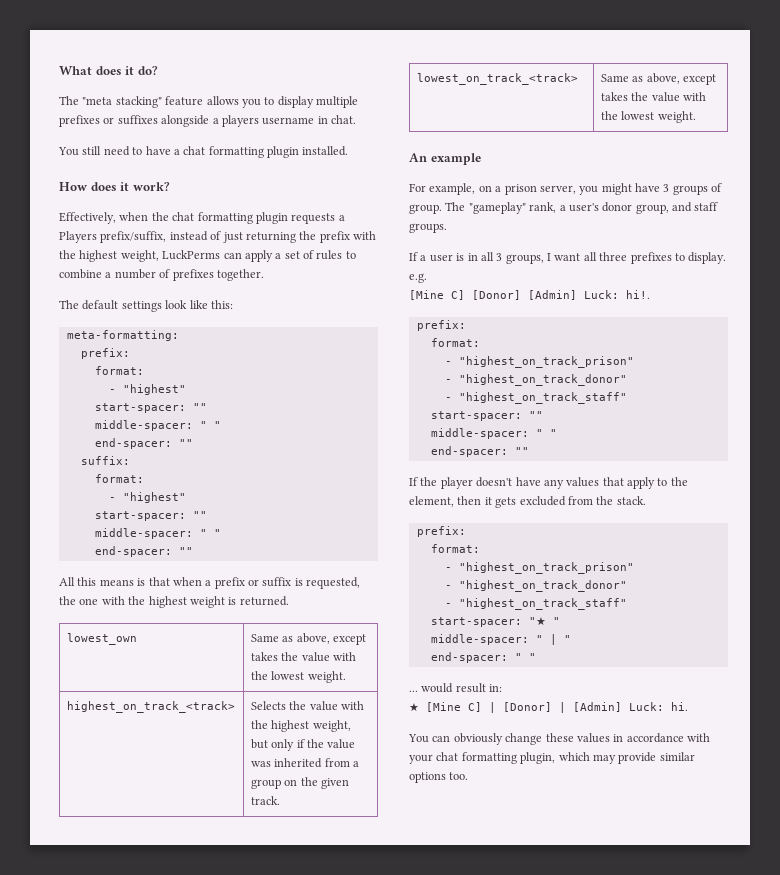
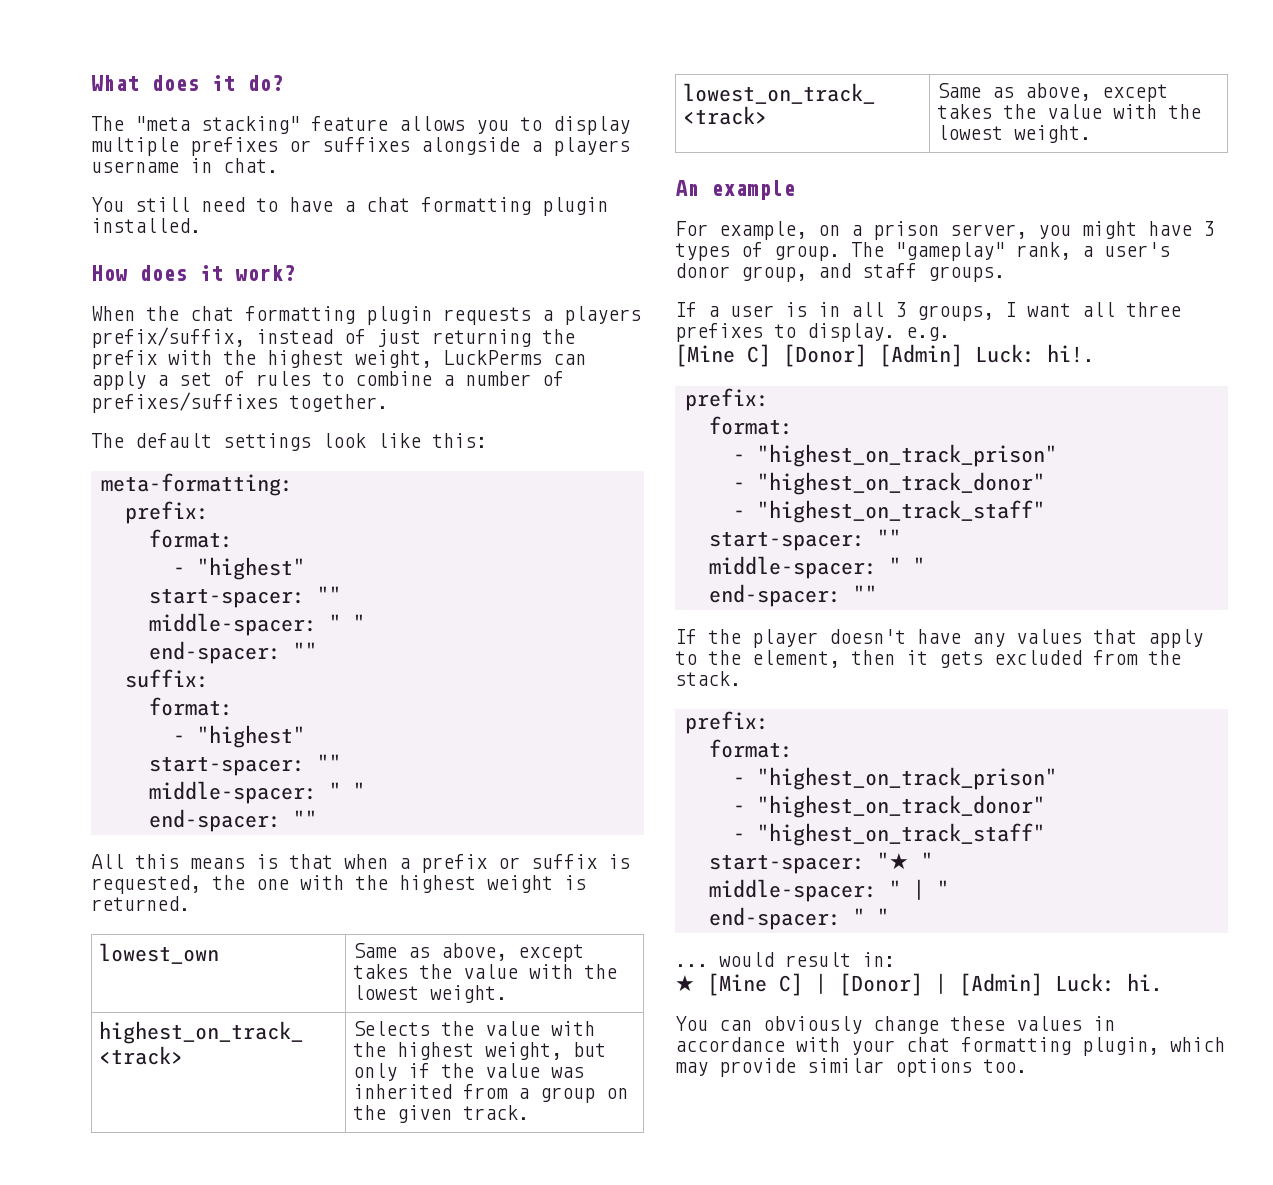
[59,212,149,224] Effectively, when -> [91,306,135,321] When
[59,231,97,243] Players -> [564,306,641,325] players
[172,269,214,281] prefixes -> [91,392,278,413] prefixes/suffixes
[672,185,708,195] groups -> [675,243,730,261] types

